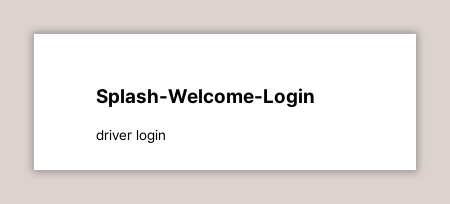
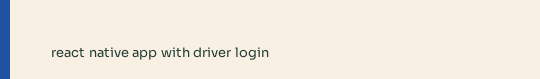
[96,88,315,108] Splash-Welcome-Login // -> [51,47,190,60] react native app with

